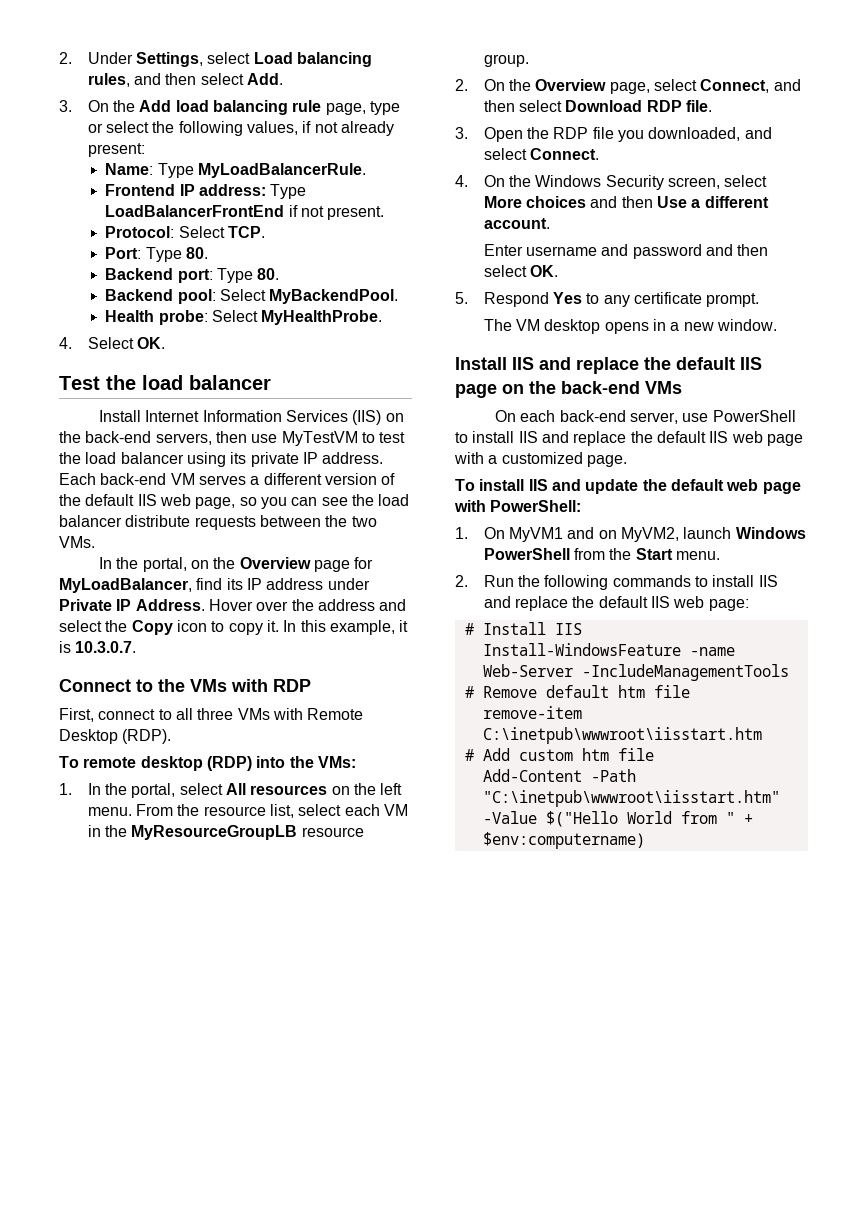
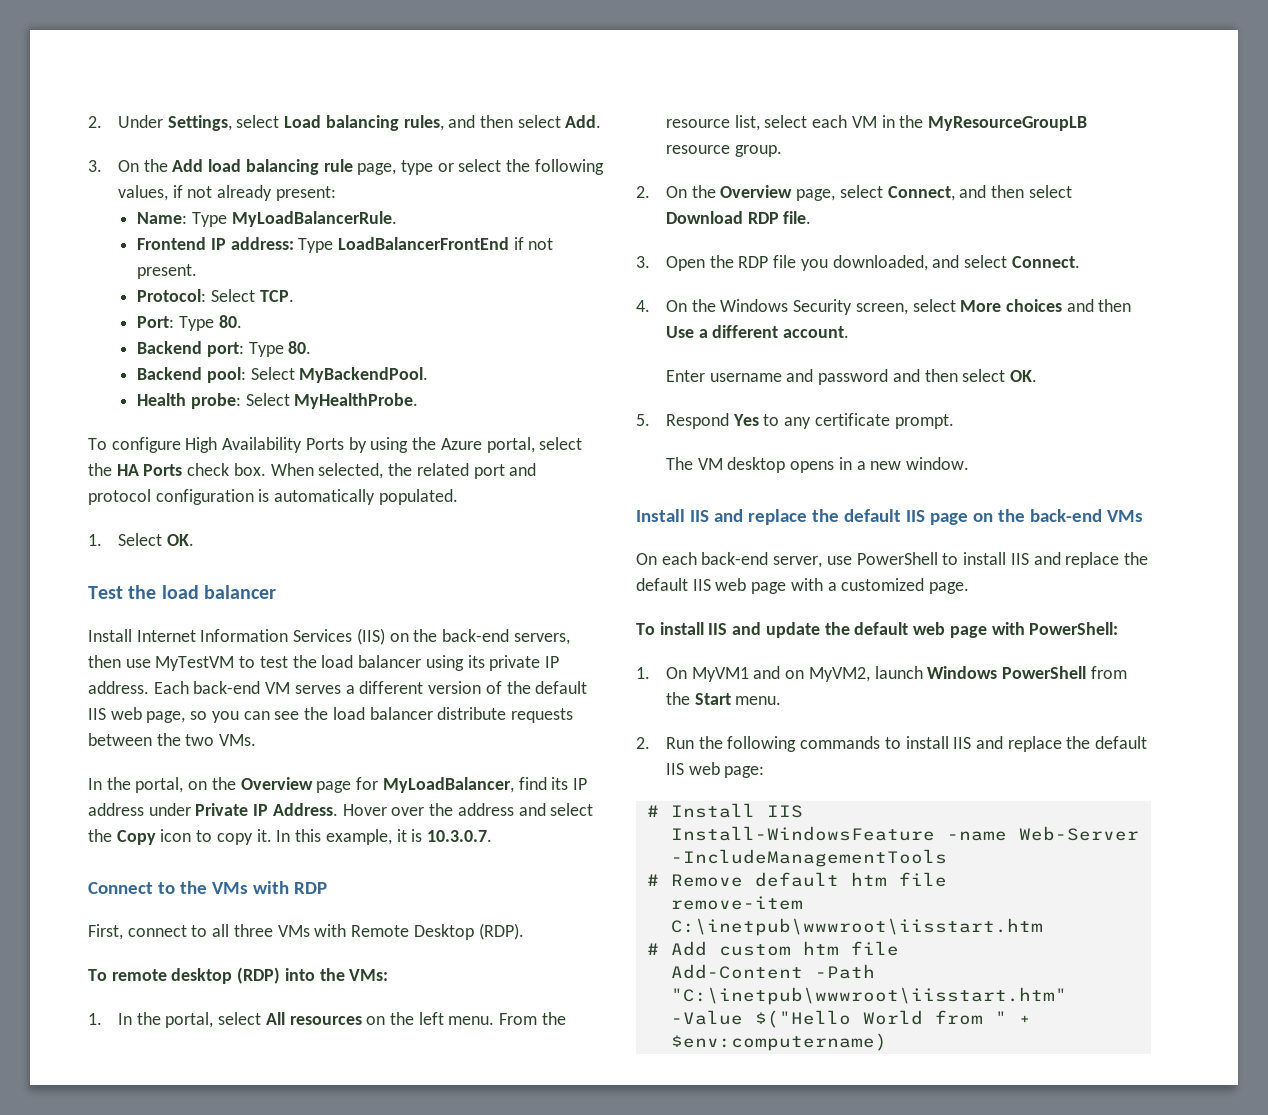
[59,337,72,349] 4. -> [88,437,583,453] [88,463,537,479] [88,489,458,505] [88,534,102,546] To configure High Availability Ports by using the Azure portal, select the HA Ports check box. When selected, the related port and protocol configuration is automatically populated. // 1.

